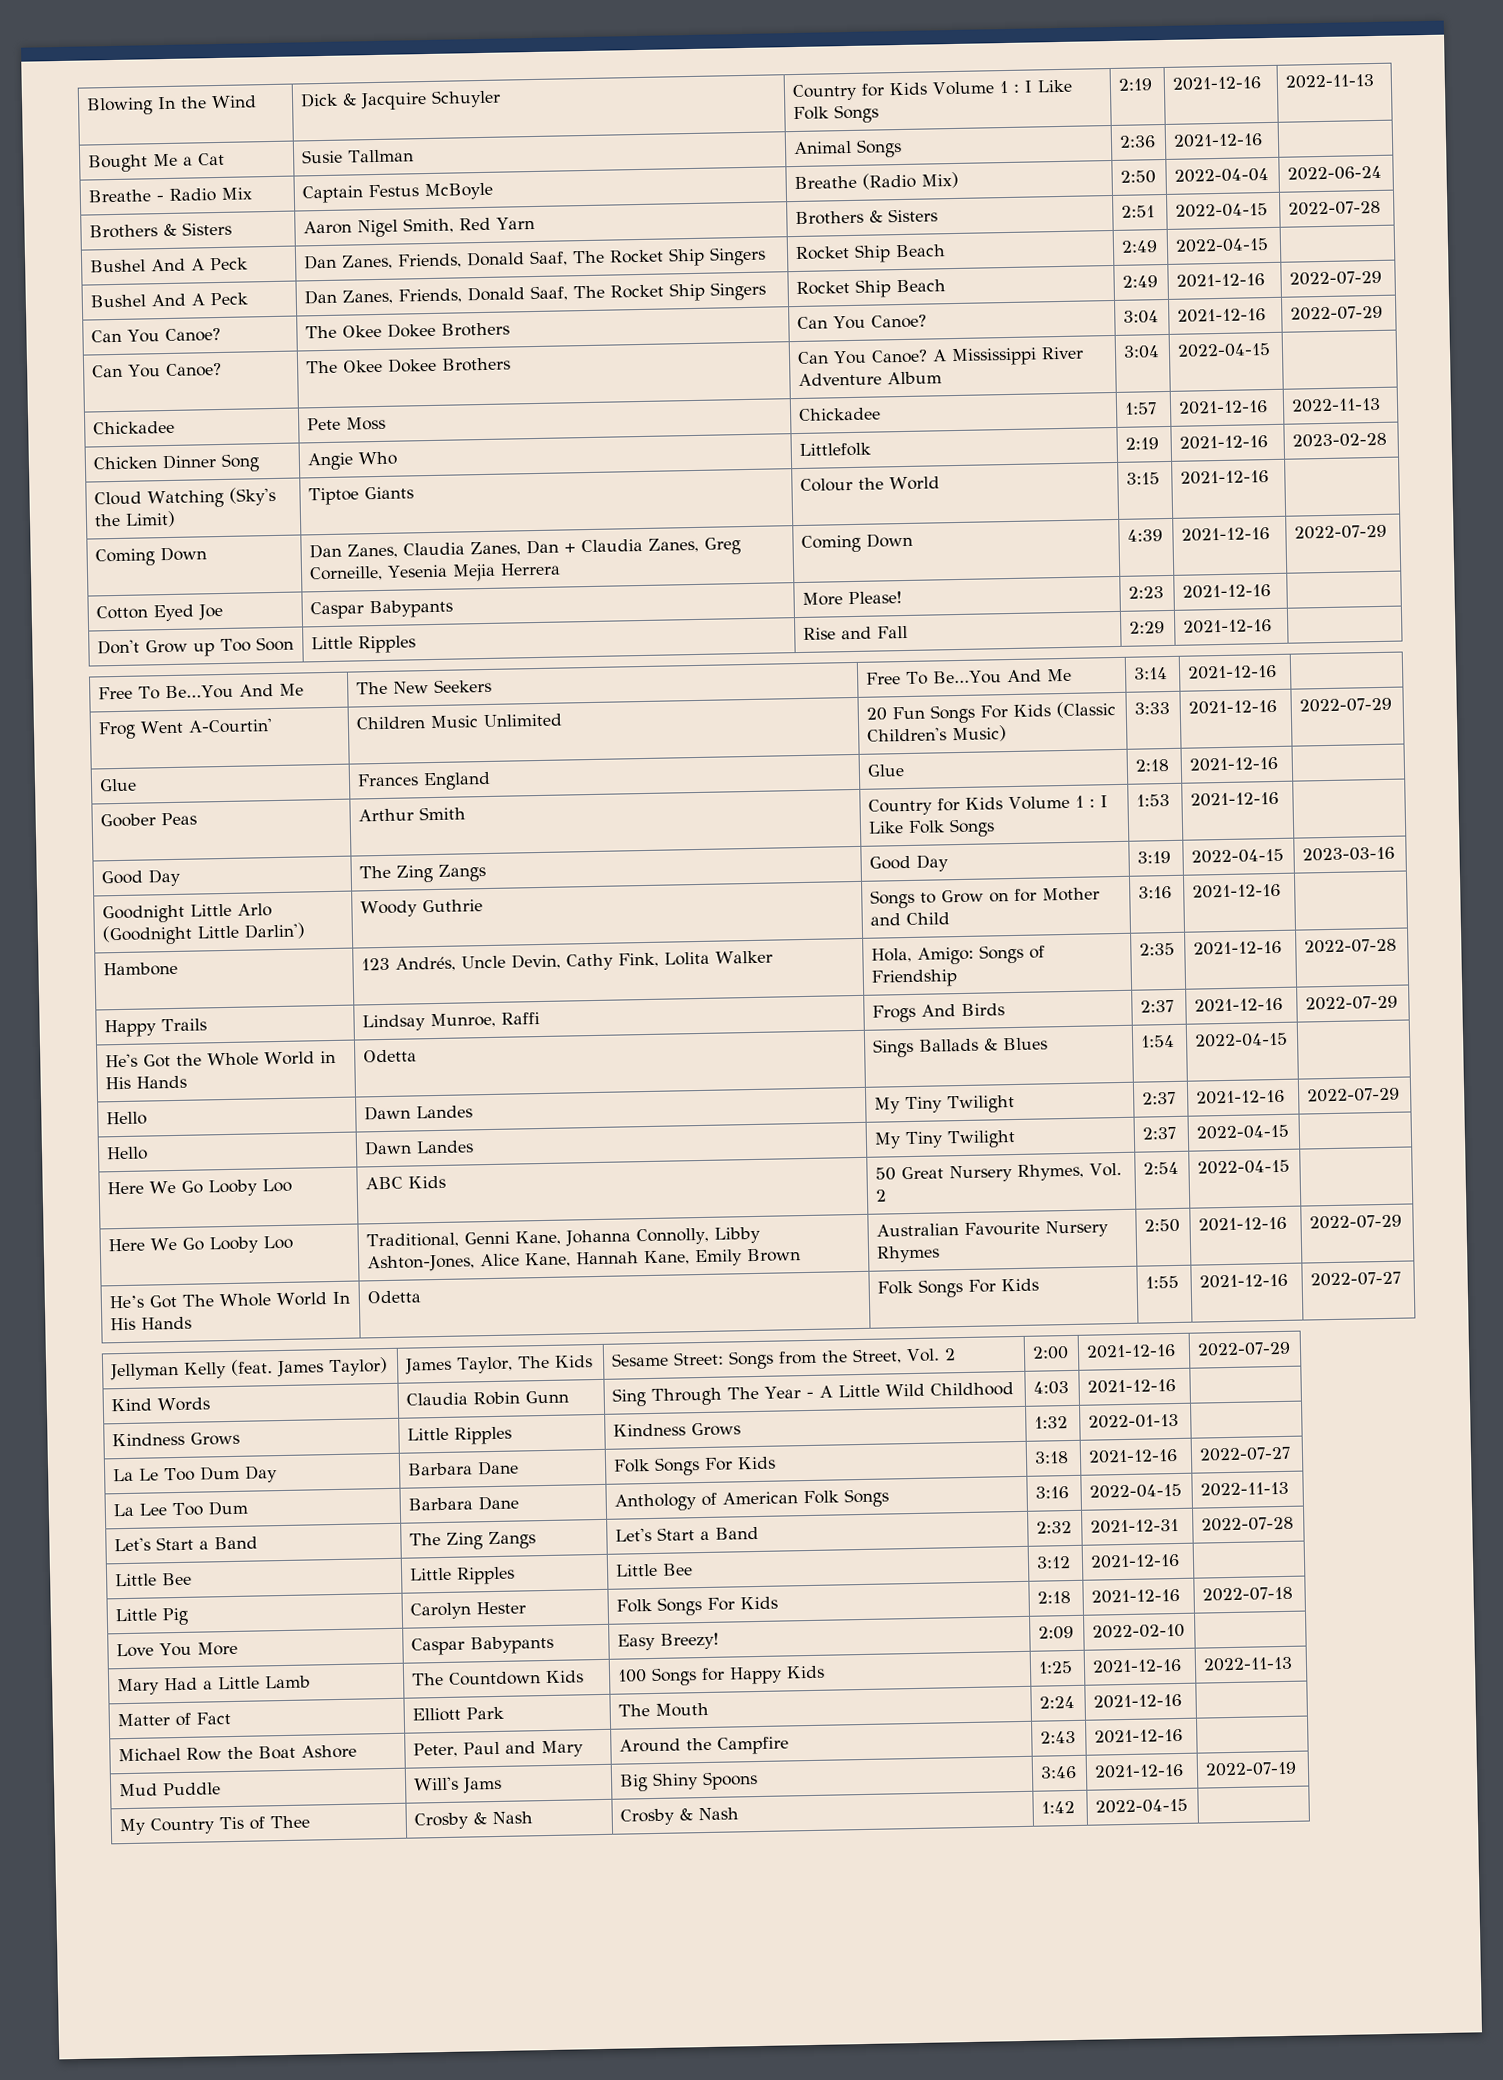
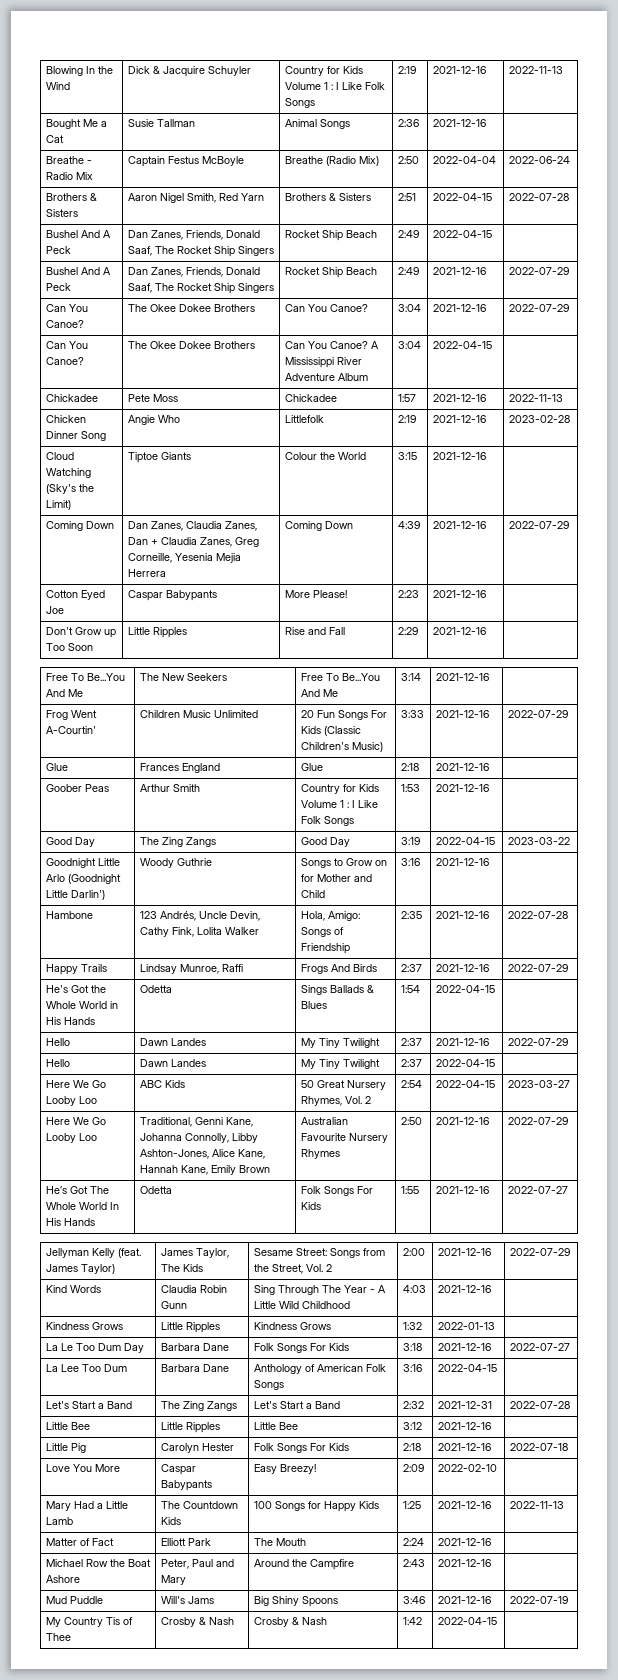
[1302,846,1396,862] 2023-03-16 -> [507,837,570,845] 2023-03-22
(1291, 1167) none -> [507,1080,570,1088] 2023-03-27
[1200,1481,1290,1497] 2022-11-13 -> (497, 1368) none

